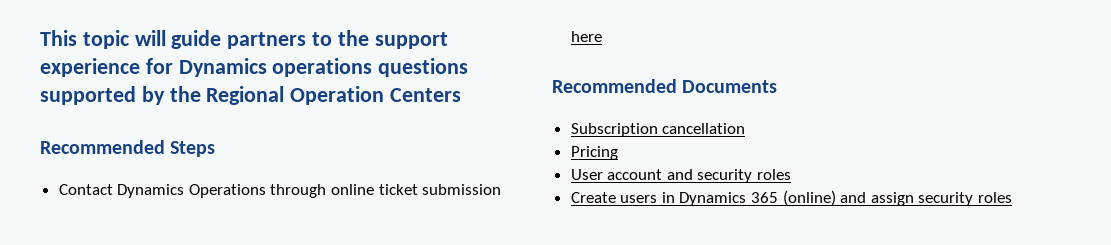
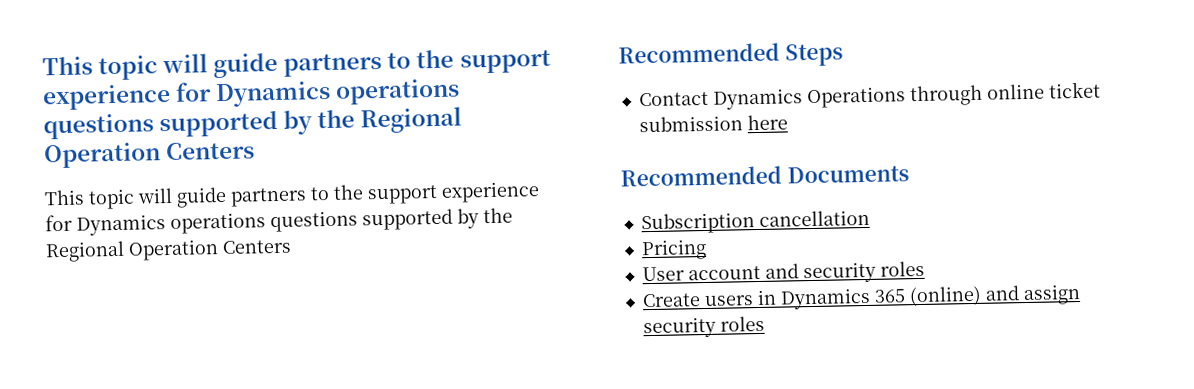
(462, 95) none -> [44,181,540,210] [45,207,513,236] [45,239,292,263] // This topic will guide partners to the support experience for Dynamics operations questions supported by the Regional Operation Centers

